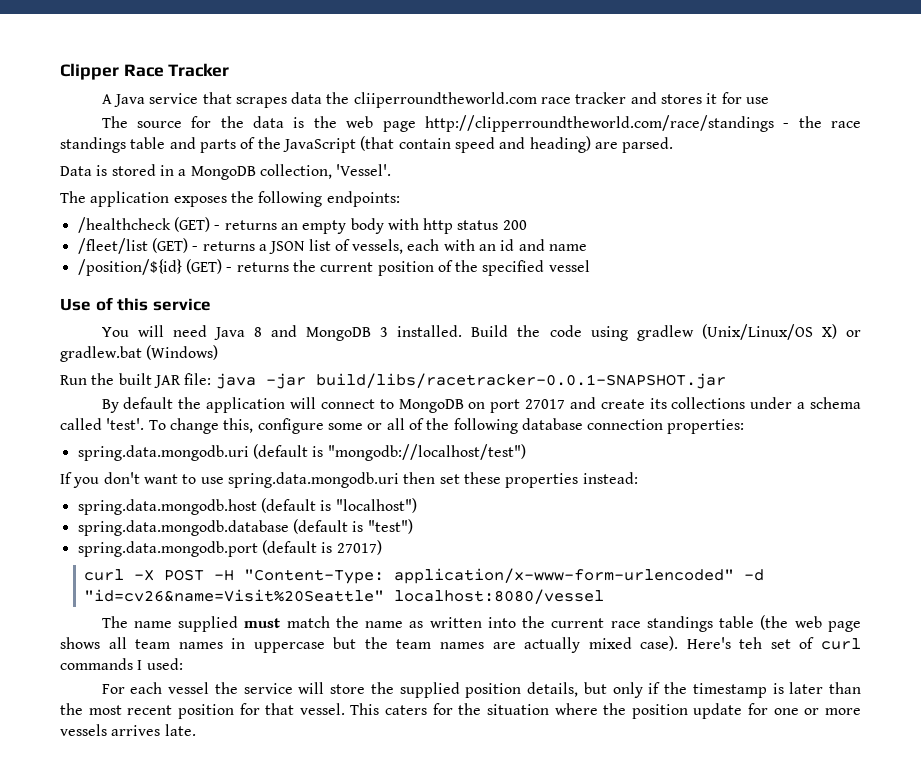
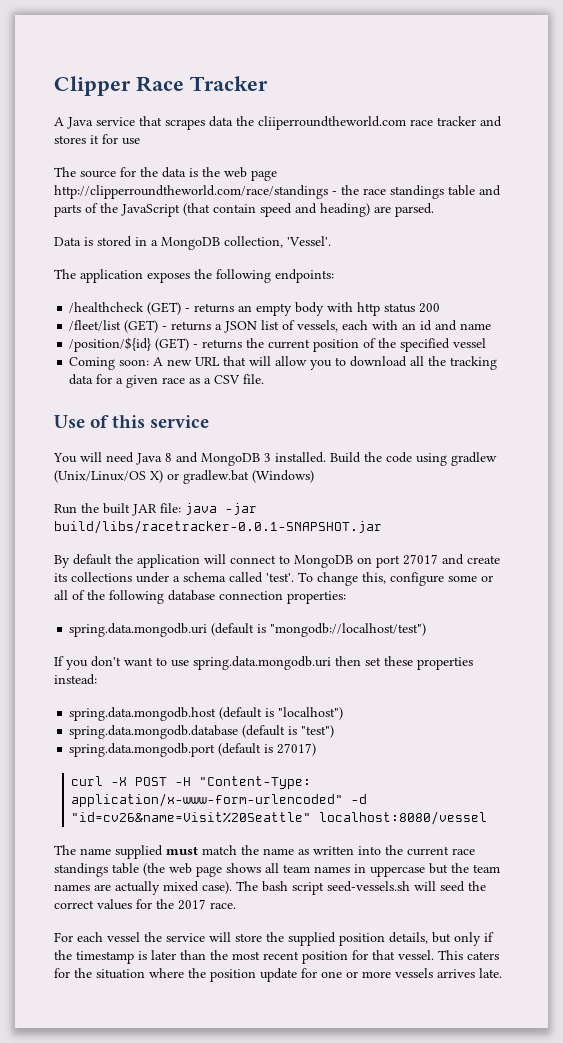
(590, 266) none -> [69,356,498,370] [69,374,265,388] // Coming soon: A new URL that will allow you to download all the tracking data for a given race as a CSV file.
[686,637,861,650] [60,658,183,670] Here's teh set of curl commands I used: -> [236,881,486,895] [54,899,236,910] The bash script seed-vessels.sh will seed the correct values for the 2017 race.

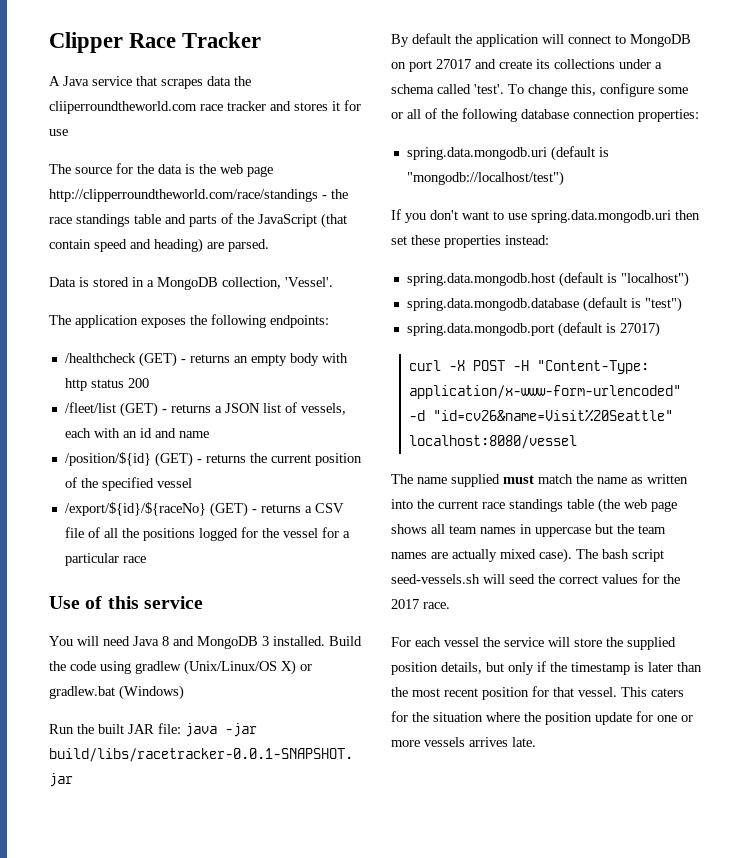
[69,356,498,370] [69,374,94,385] Coming soon: A new URL that will allow you to download all the tracking data -> [64,502,344,517] [64,527,318,541] /export/${id}/${raceNo} (GET) - returns a CSV file of all the positions logged for the vessel
[126,374,265,388] given race as a CSV file. -> [64,553,146,566] particular race

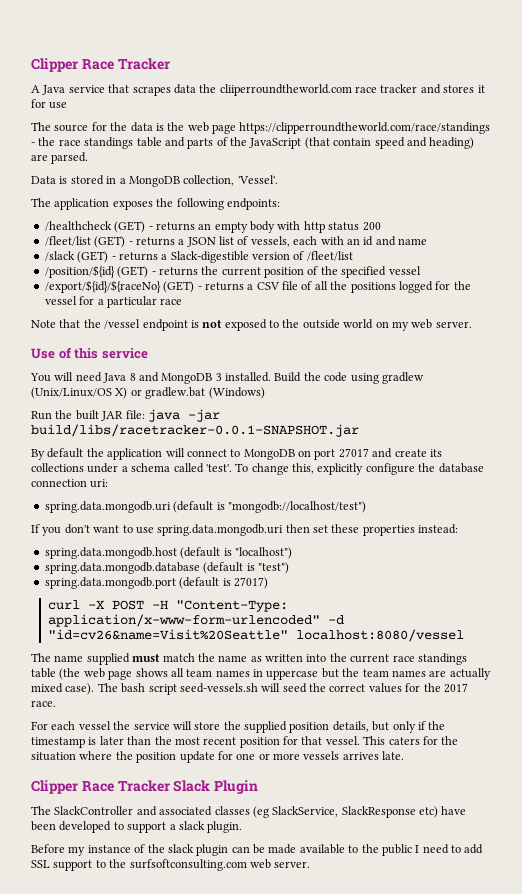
[49,189,318,202] http://clipperroundtheworld.com/race/standings -> [239,122,491,134] https://clipperroundtheworld.com/race/standings
(209, 434) none -> [44,251,353,263] // /slack (GET) - returns a Slack-digestible version of /fleet/list
(146, 559) none -> [31,319,472,331] // Note that the /vessel endpoint is not exposed to the outside world on my web server.
[600,83,688,97] [391,108,517,122] configure some or all of the following -> [317,463,436,475] explicitly configure the
[638,109,699,122] properties: -> [90,479,109,488] uri:
(536, 742) none -> [31,780,259,794] [31,806,467,818] [31,821,243,833] [31,844,484,856] [31,859,311,871] // Clipper Race Tracker Slack Plugin // The SlackController and associated classes (eg SlackService, SlackResponse etc) have been developed to support a slack plugin. // Before my instance of the slack plugin can be made available to the public I need to add SSL support to the surfsoftconsulting.com web server.

